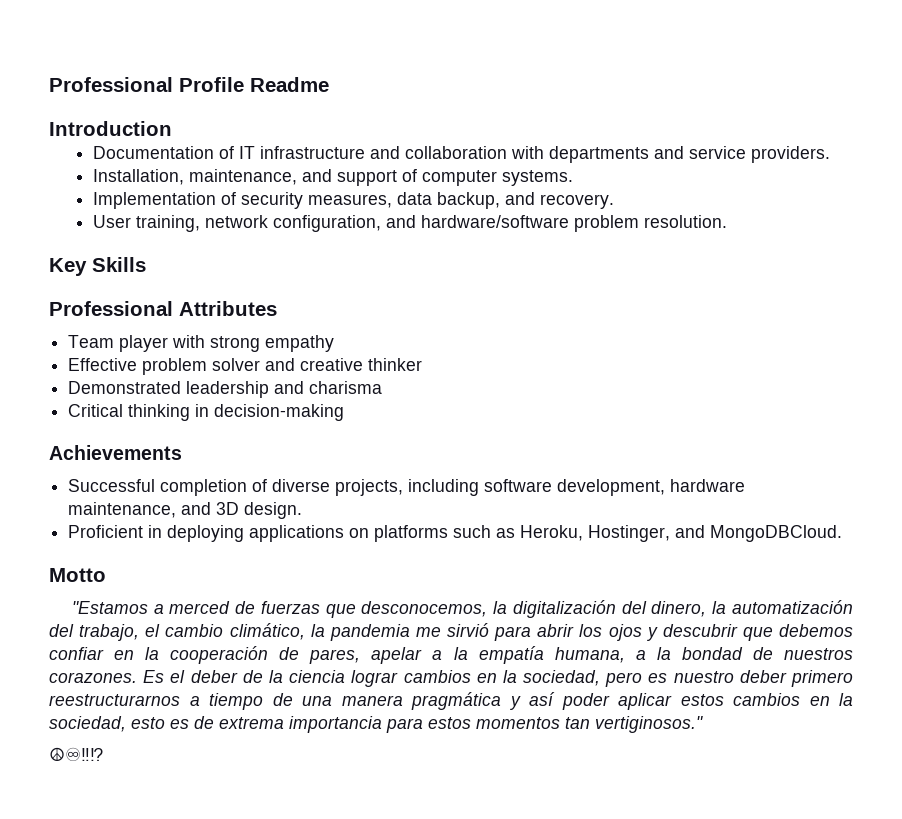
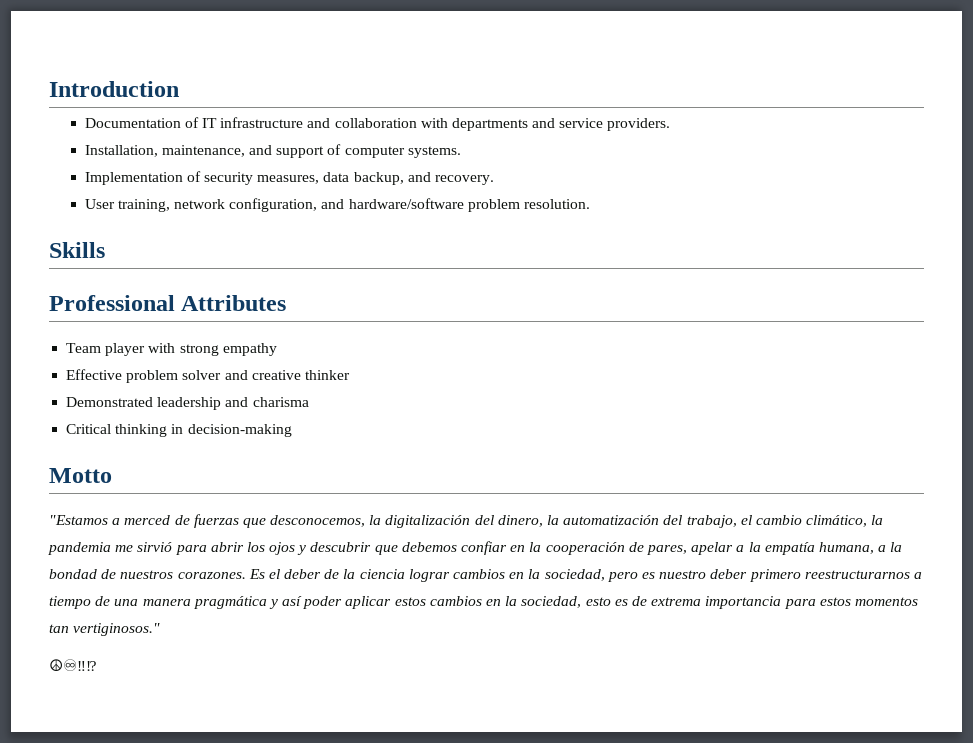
[49,77,329,92] Professional Profile Readme // -> (49, 89) none
[49,258,87,276] Key -> (590, 204) none
[49,445,182,460] [68,479,746,496] [68,502,303,519] [68,525,843,542] // Achievements // Successful completion of diverse projects, including software development, hardware maintenance, and 3D design. // Proficient in deploying applications on platforms such as Heroku, Hostinger, and MongoDBCloud. -> (292, 430) none

